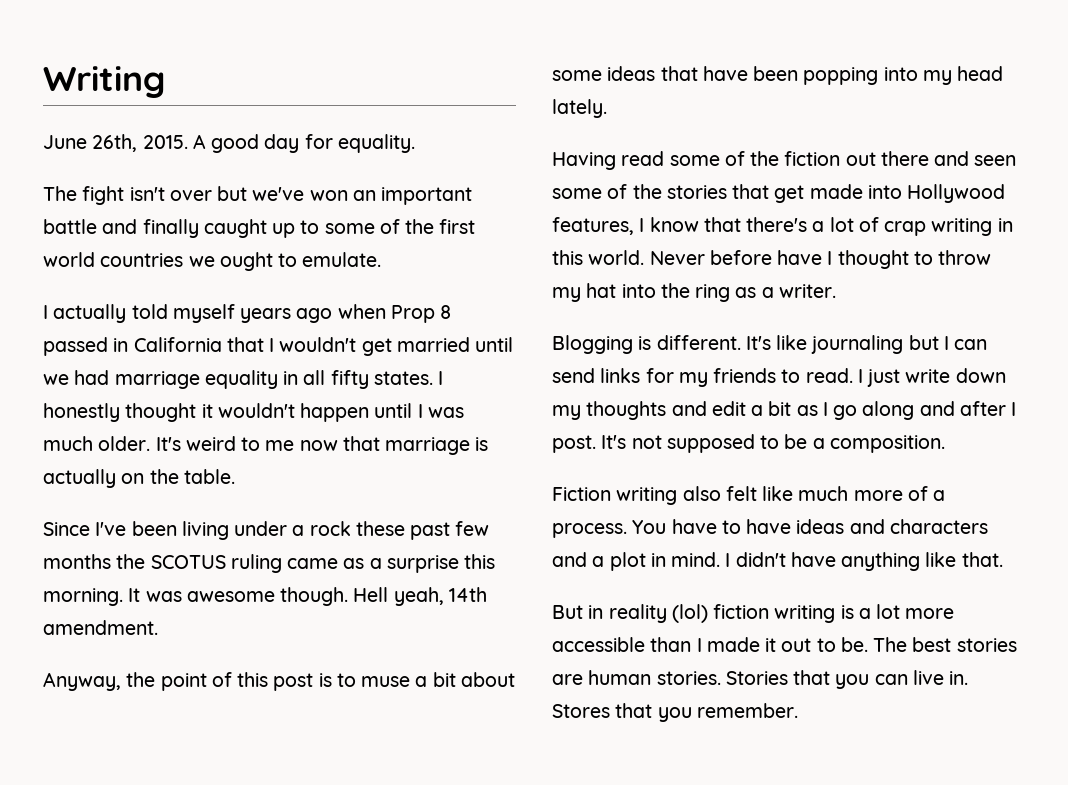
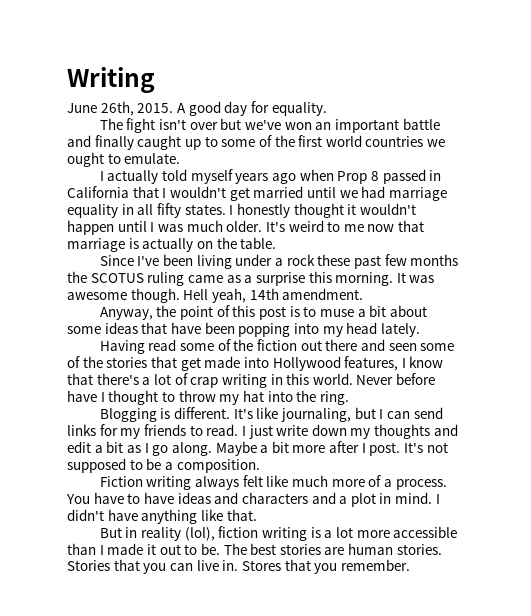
[695,284,836,302] ring as a writer. -> [319,391,349,405] ring.
[811,335,904,354] journaling -> [280,408,351,422] journaling,
[862,401,955,420] along and -> [171,441,326,456] along. Maybe a bit more
[682,486,721,501] also -> [195,476,240,490] always
[671,604,708,623] (lol) -> [184,527,215,541] (lol),

